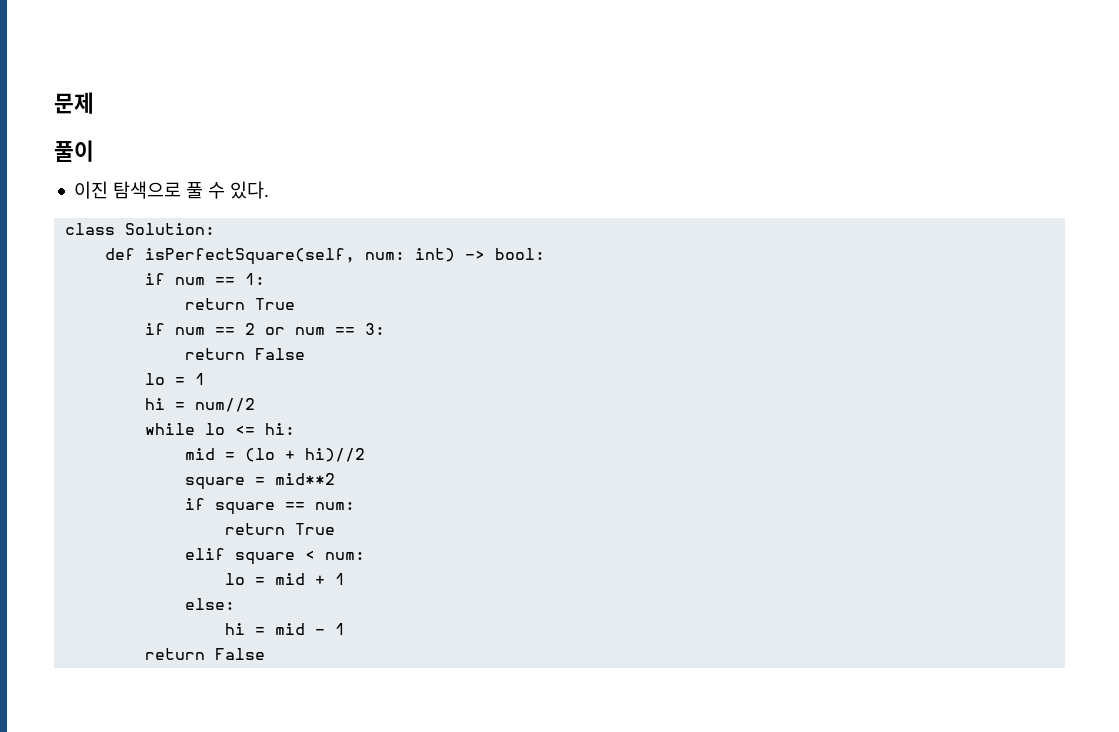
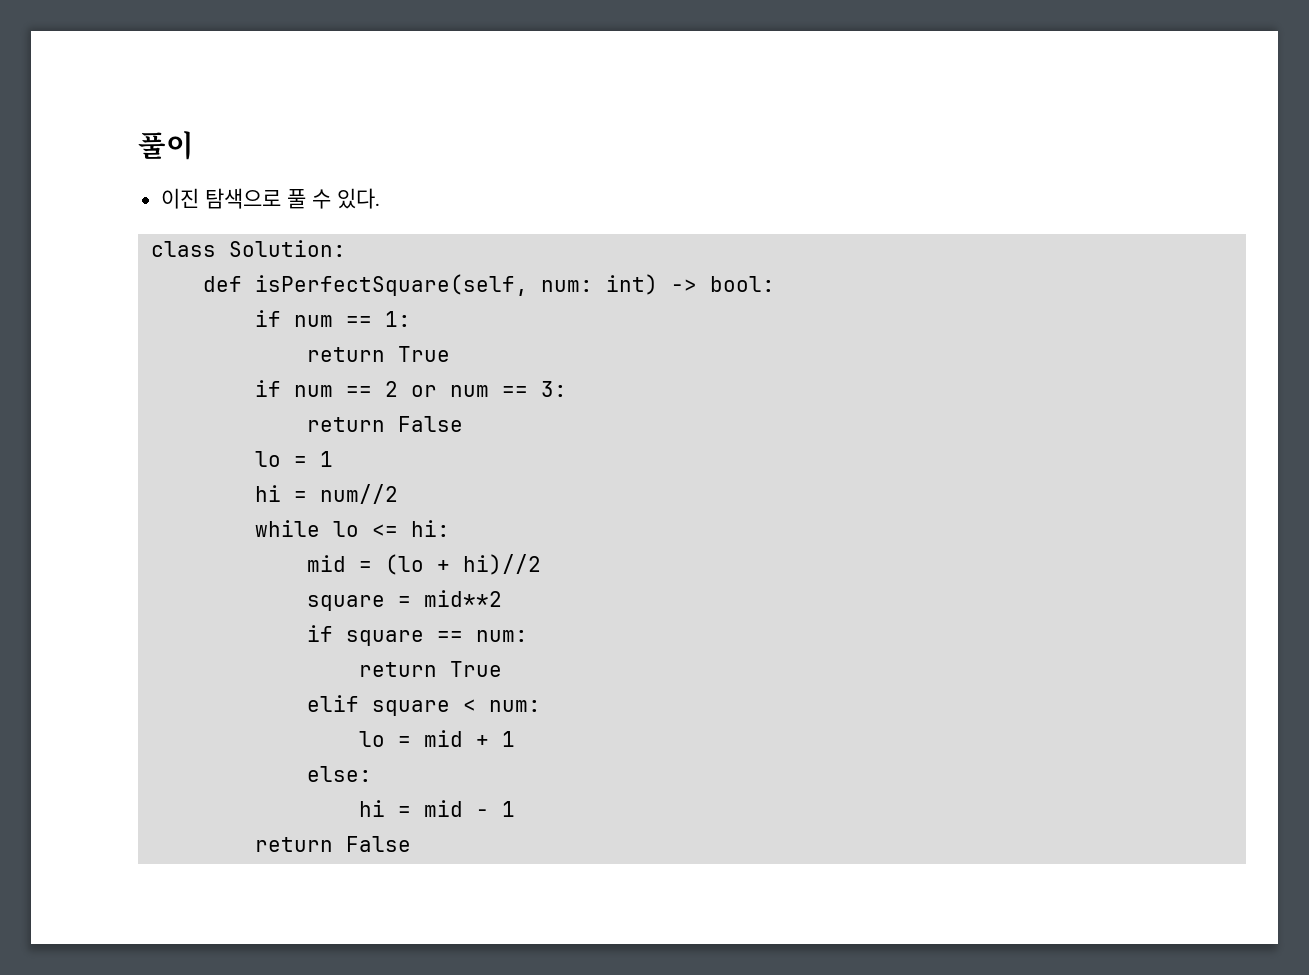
[54,92,94,114] 문제 // -> (138, 145) none

